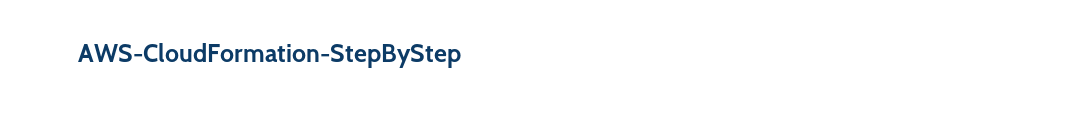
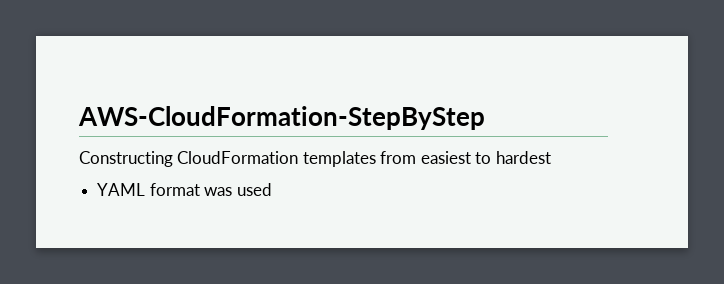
(461, 55) none -> [79,151,551,167] [97,183,272,196] // Constructing CloudFormation templates from easiest to hardest // YAML format was used

